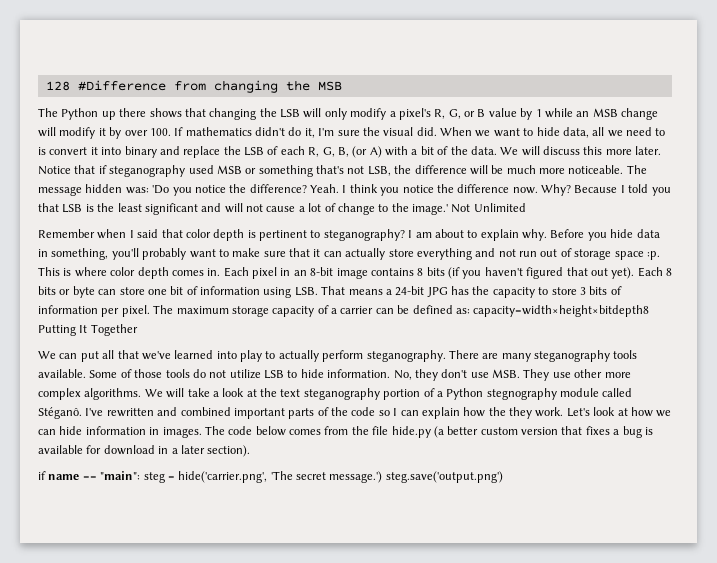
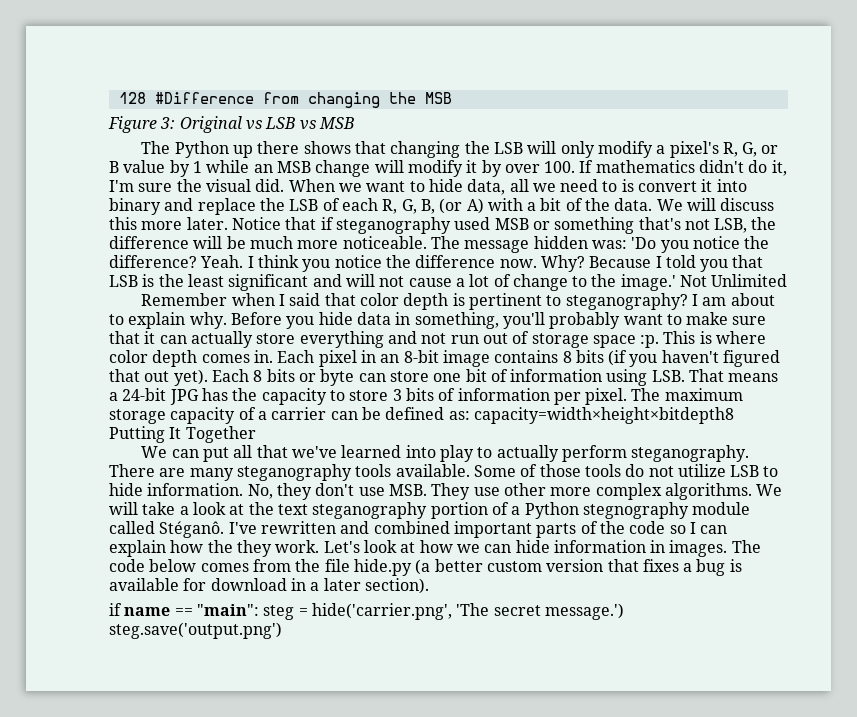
(342, 86) none -> [108,116,354,133] // Figure 3: Original vs LSB vs MSB

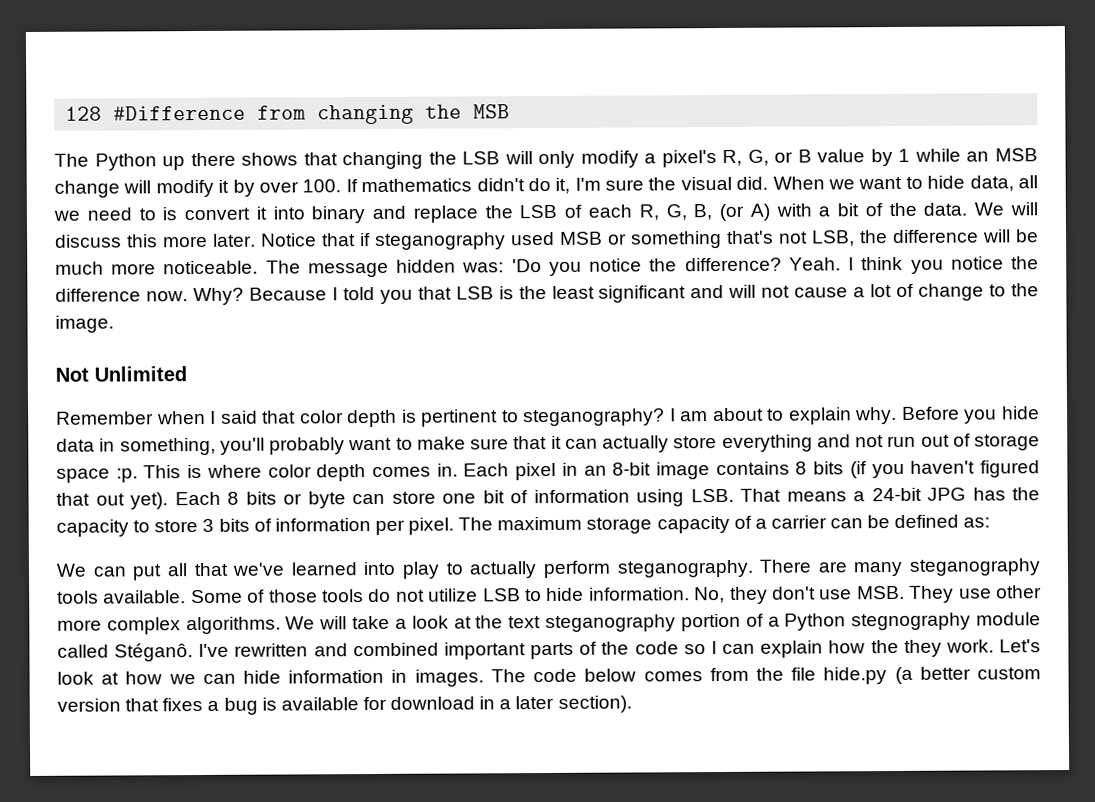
[108,116,354,133] // Figure 3: Original vs LSB vs MSB -> (511, 111) none
[620,274,676,291] image.' -> [55,315,114,333] image. //
[473,407,734,424] [109,426,256,443] capacity=width×height×bitdepth8 Putting It Together -> (991, 522) none
[109,603,624,620] [109,622,282,639] // if name == "main": steg = hide('carrier.png', 'The secret message.') steg.save('output.png') -> (632, 704) none

